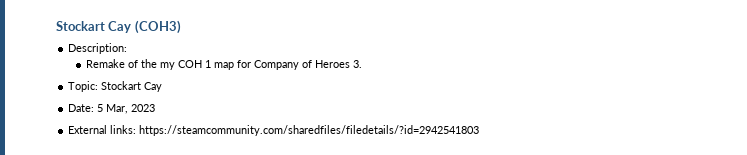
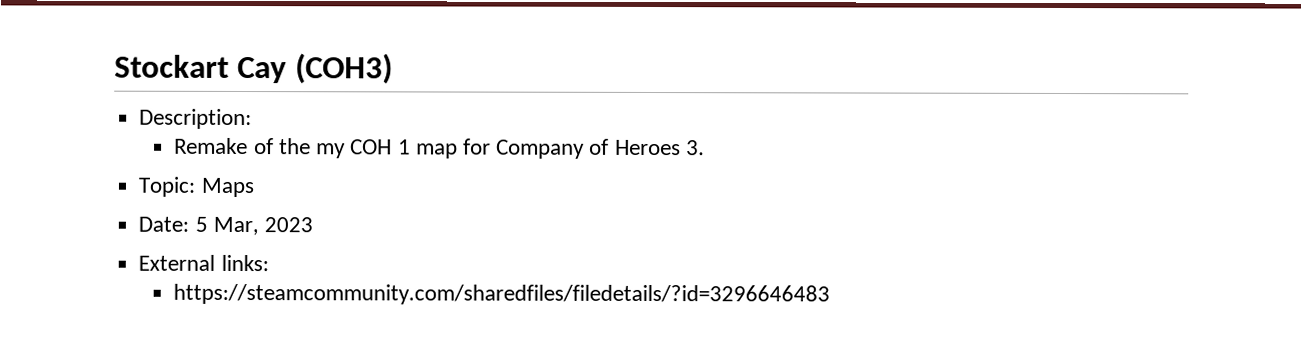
[101,81,163,92] Stockart Cay -> [200,177,254,198] Maps
[139,125,480,136] https://steamcommunity.com/sharedfiles/filedetails/?id=2942541803 -> [173,283,831,306] // https://steamcommunity.com/sharedfiles/filedetails/?id=3296646483

